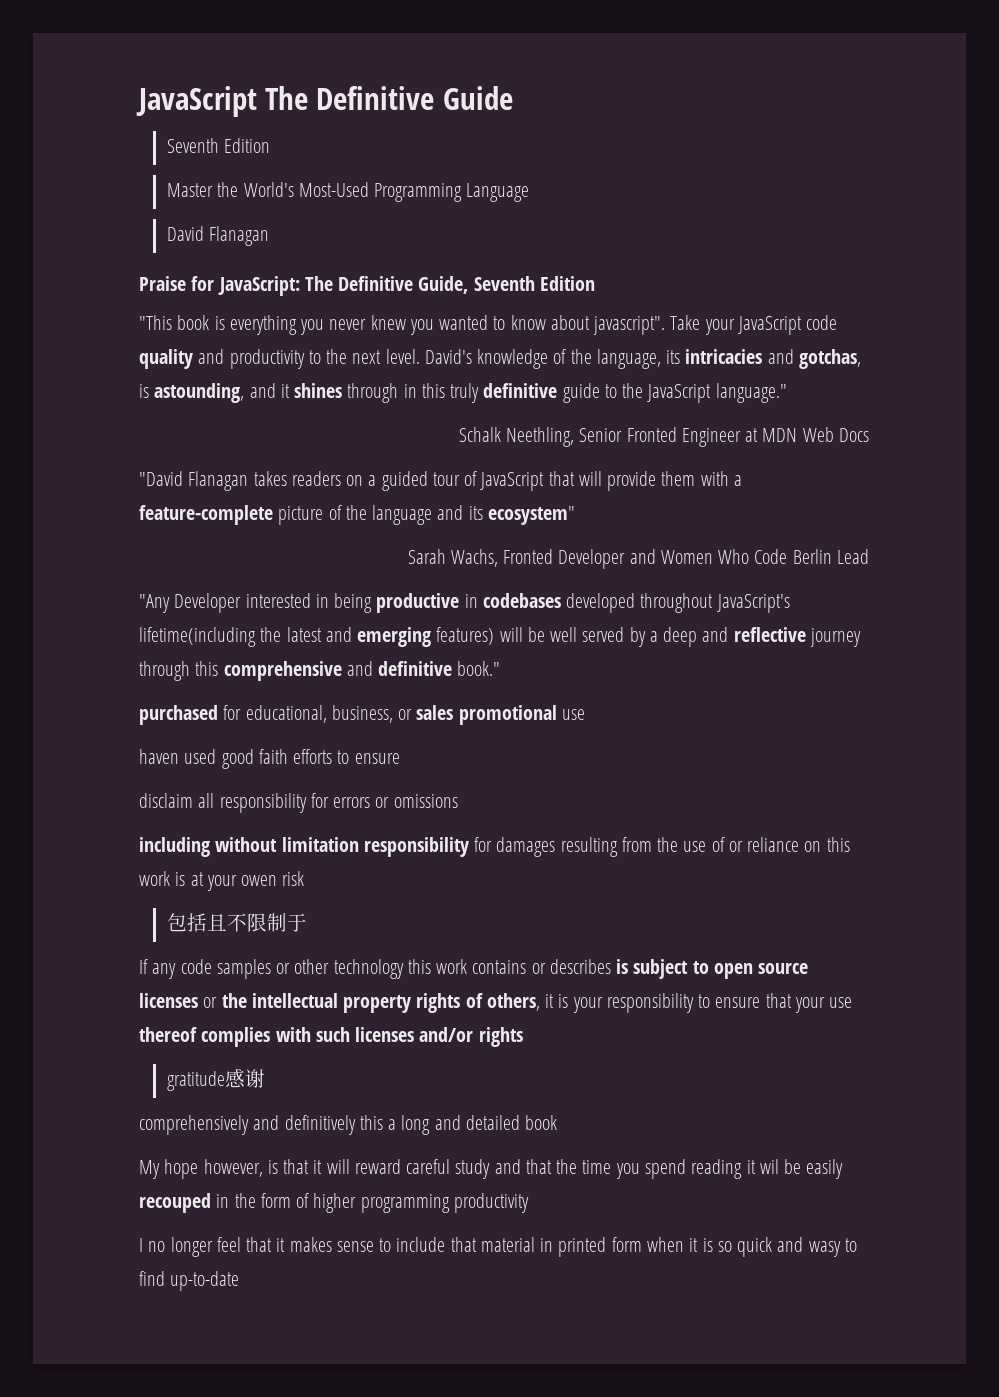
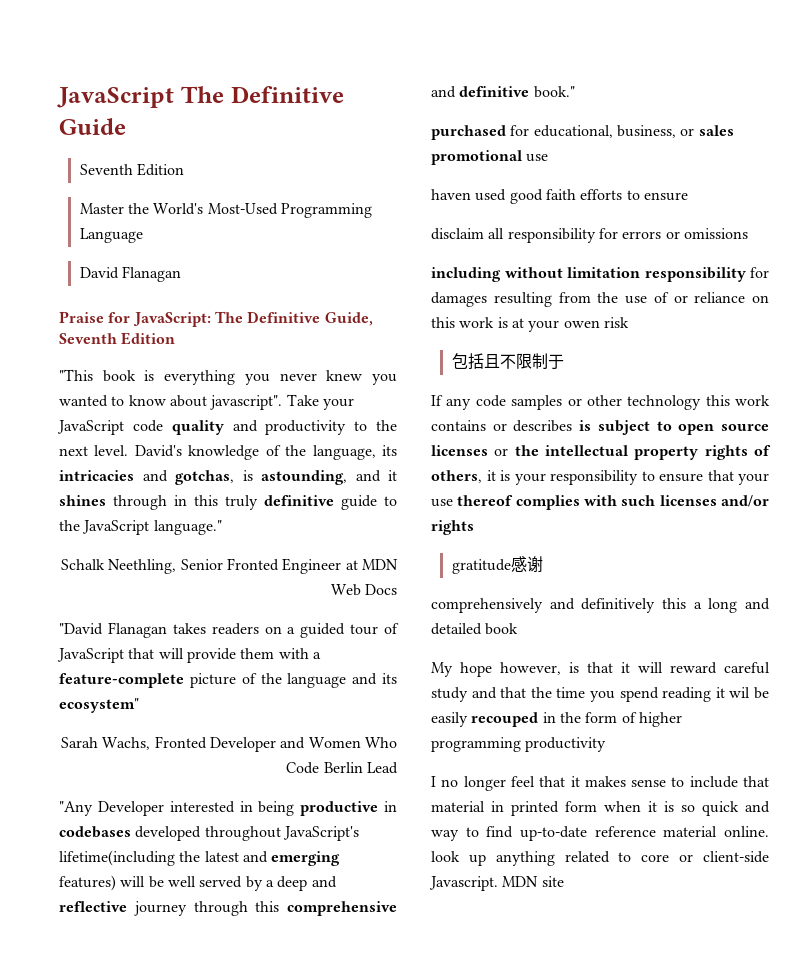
[808,1241,841,1257] wasy -> [431,830,459,841] way
(240, 1281) none -> [594,826,769,837] [431,851,769,866] [429,876,564,891] reference material online. look up anything related to core or client-side Javascript. MDN site

